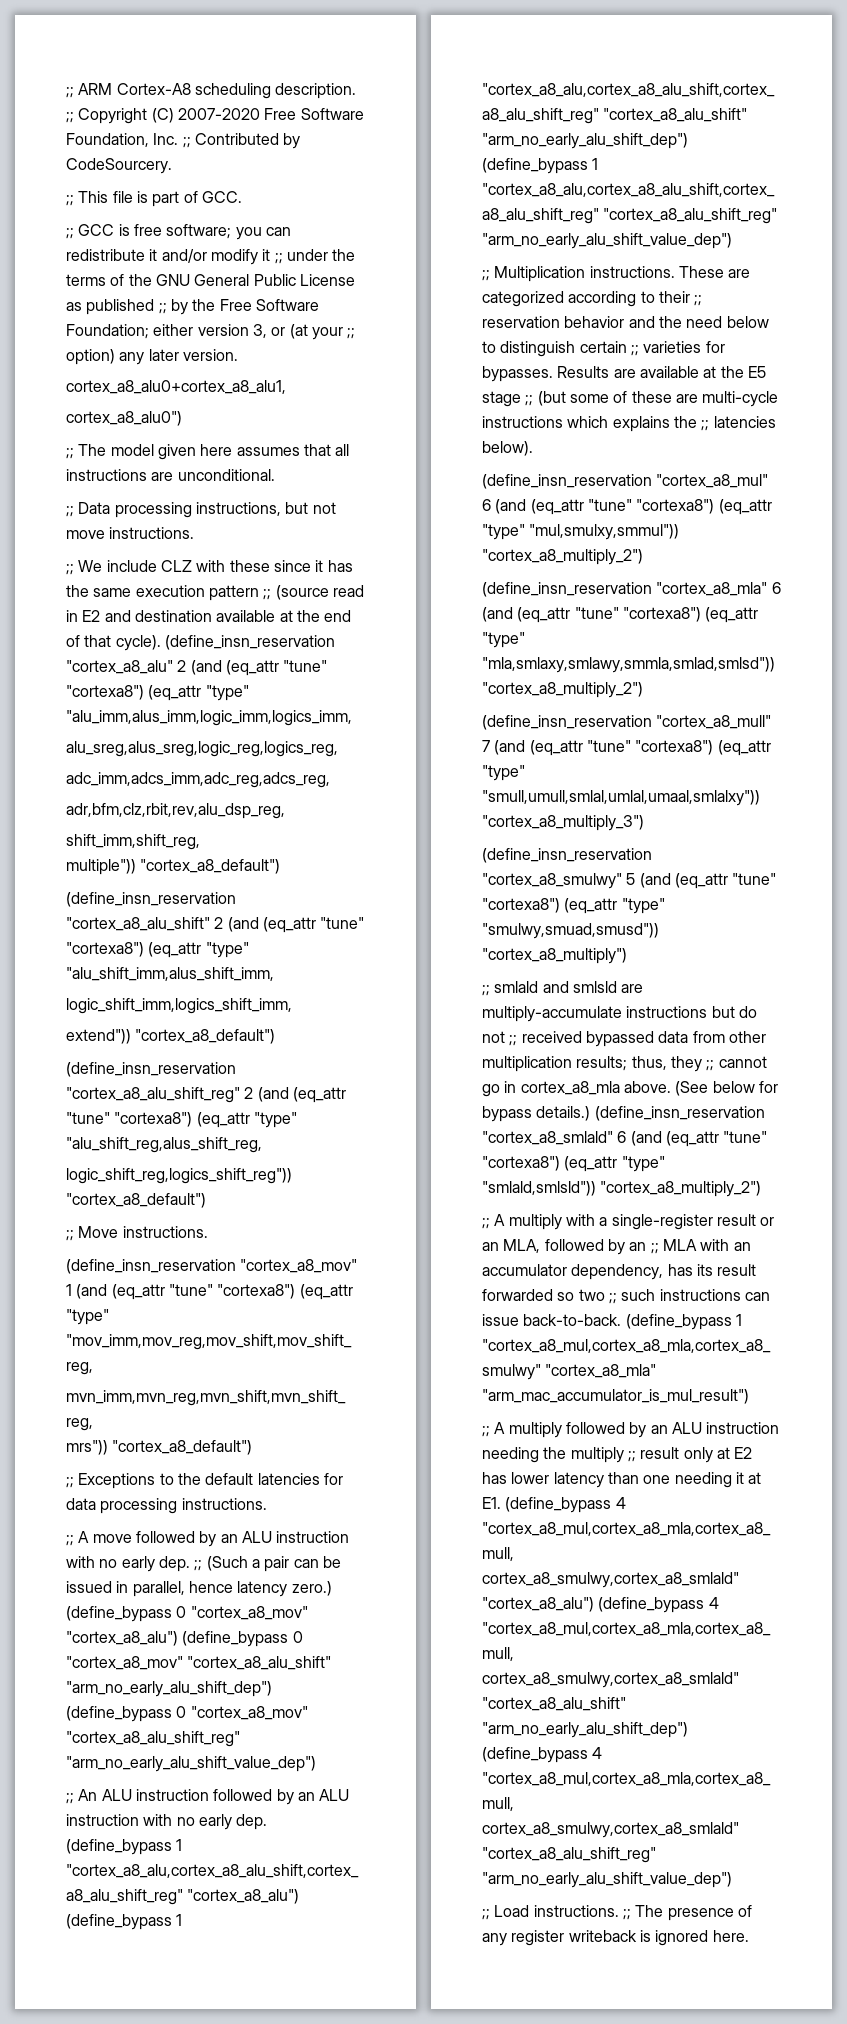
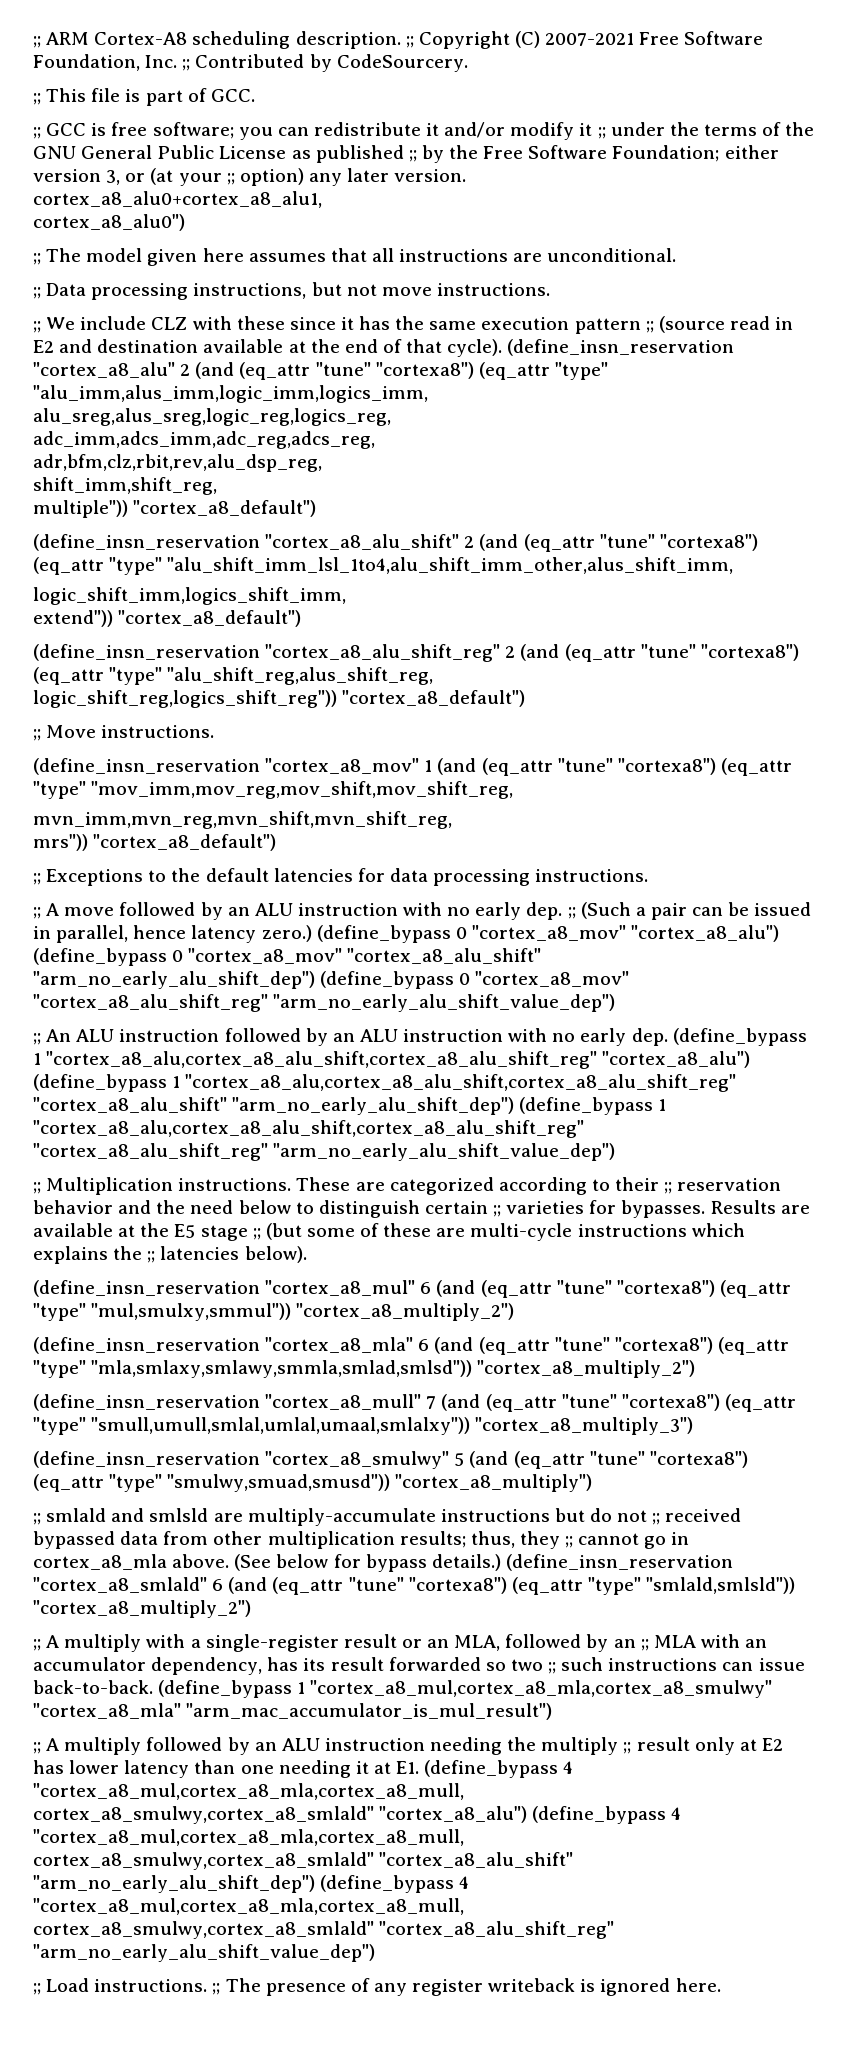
[177,108,260,120] 2007-2020 -> [545,33,635,46] 2007-2021
[66,967,274,981] "alu_shift_imm,alus_shift_imm, -> [167,557,734,574] "alu_shift_imm_lsl_1to4,alu_shift_imm_other,alus_shift_imm,

